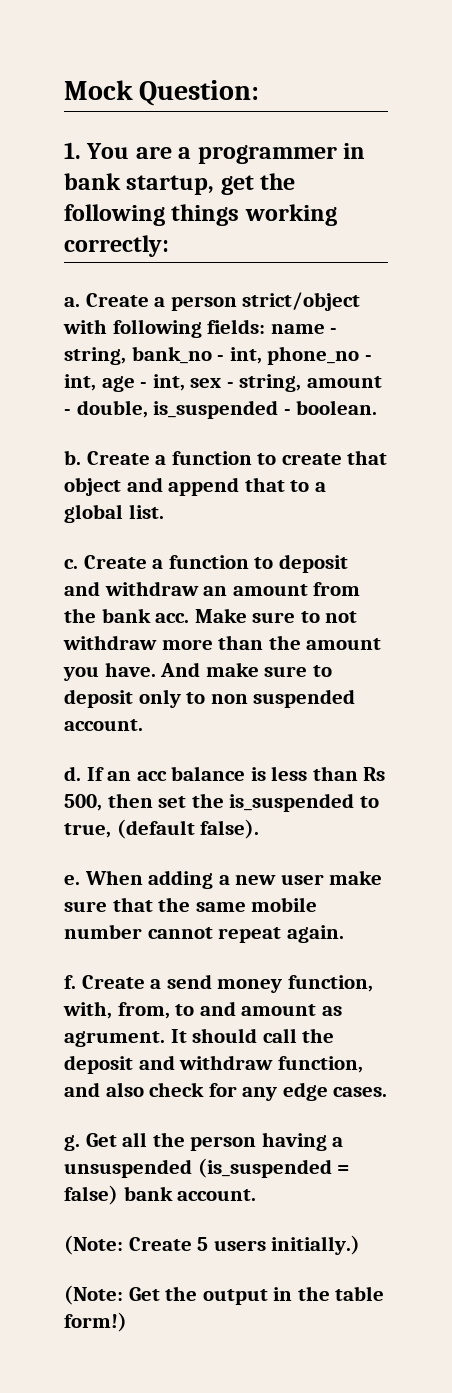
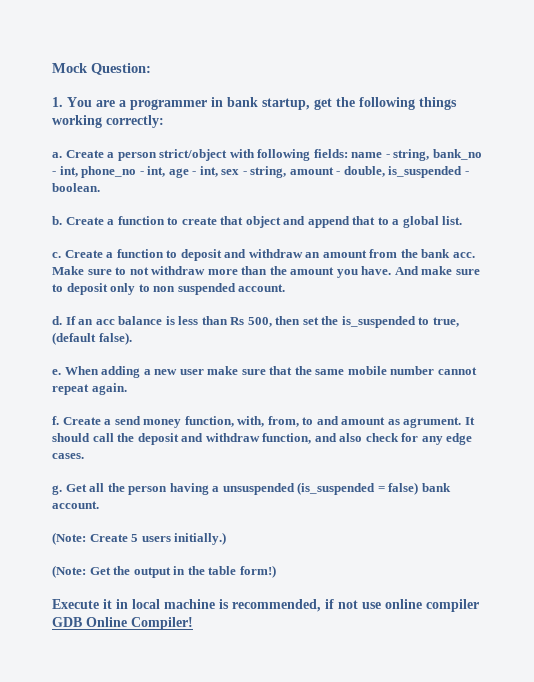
(127, 1322) none -> [52,599,479,612] [52,617,193,630] // Execute it in local machine is recommended, if not use online compiler GDB Online Compiler!

